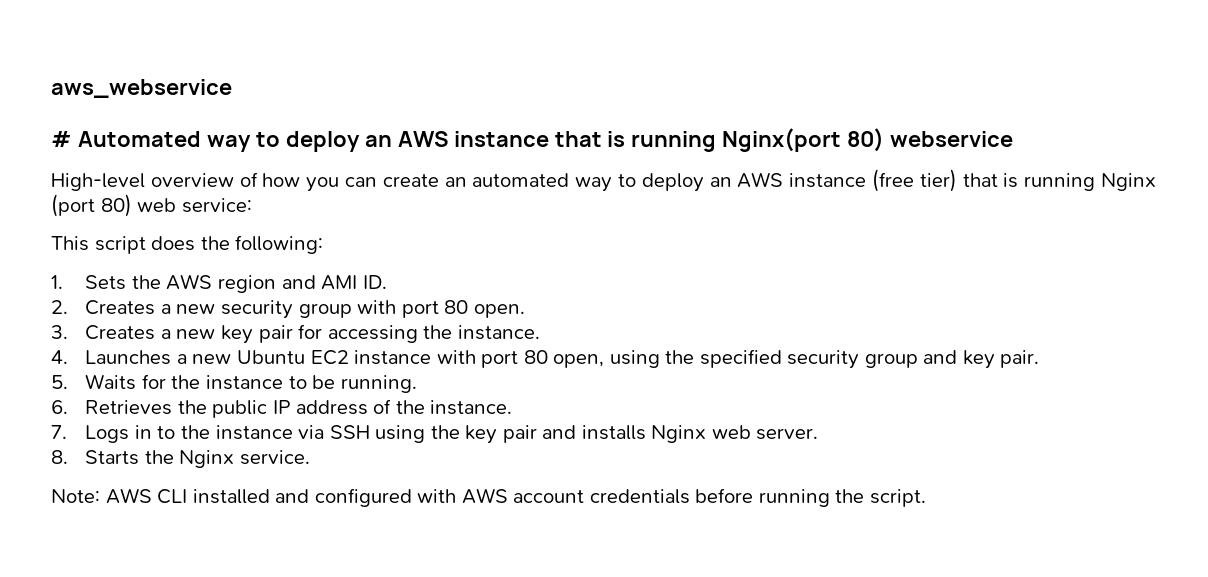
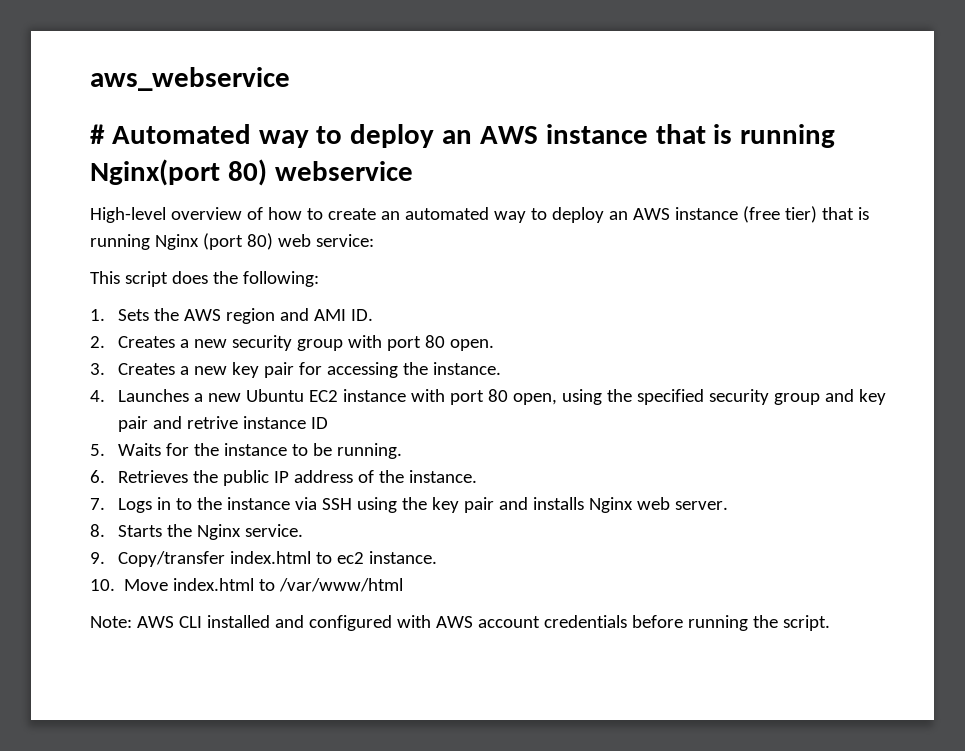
[306,177,378,192] you can -> [306,208,323,220] to
[1000,350,1040,368] pair. -> [117,416,328,432] pair and retrive instance ID
(310, 457) none -> [90,551,437,567] [90,578,404,592] // 9. Copy/transfer index.html to ec2 instance. // 10. Move index.html to /var/www/html

